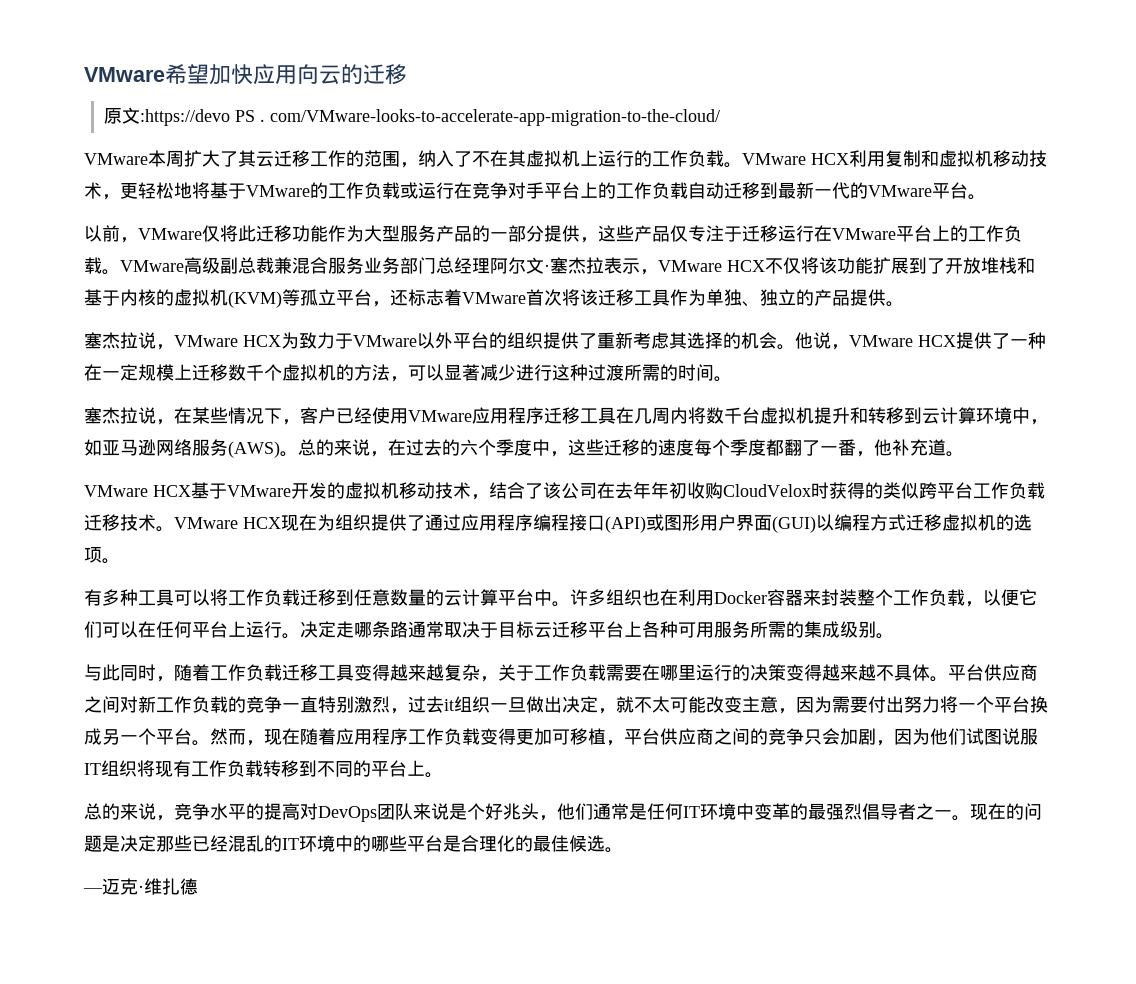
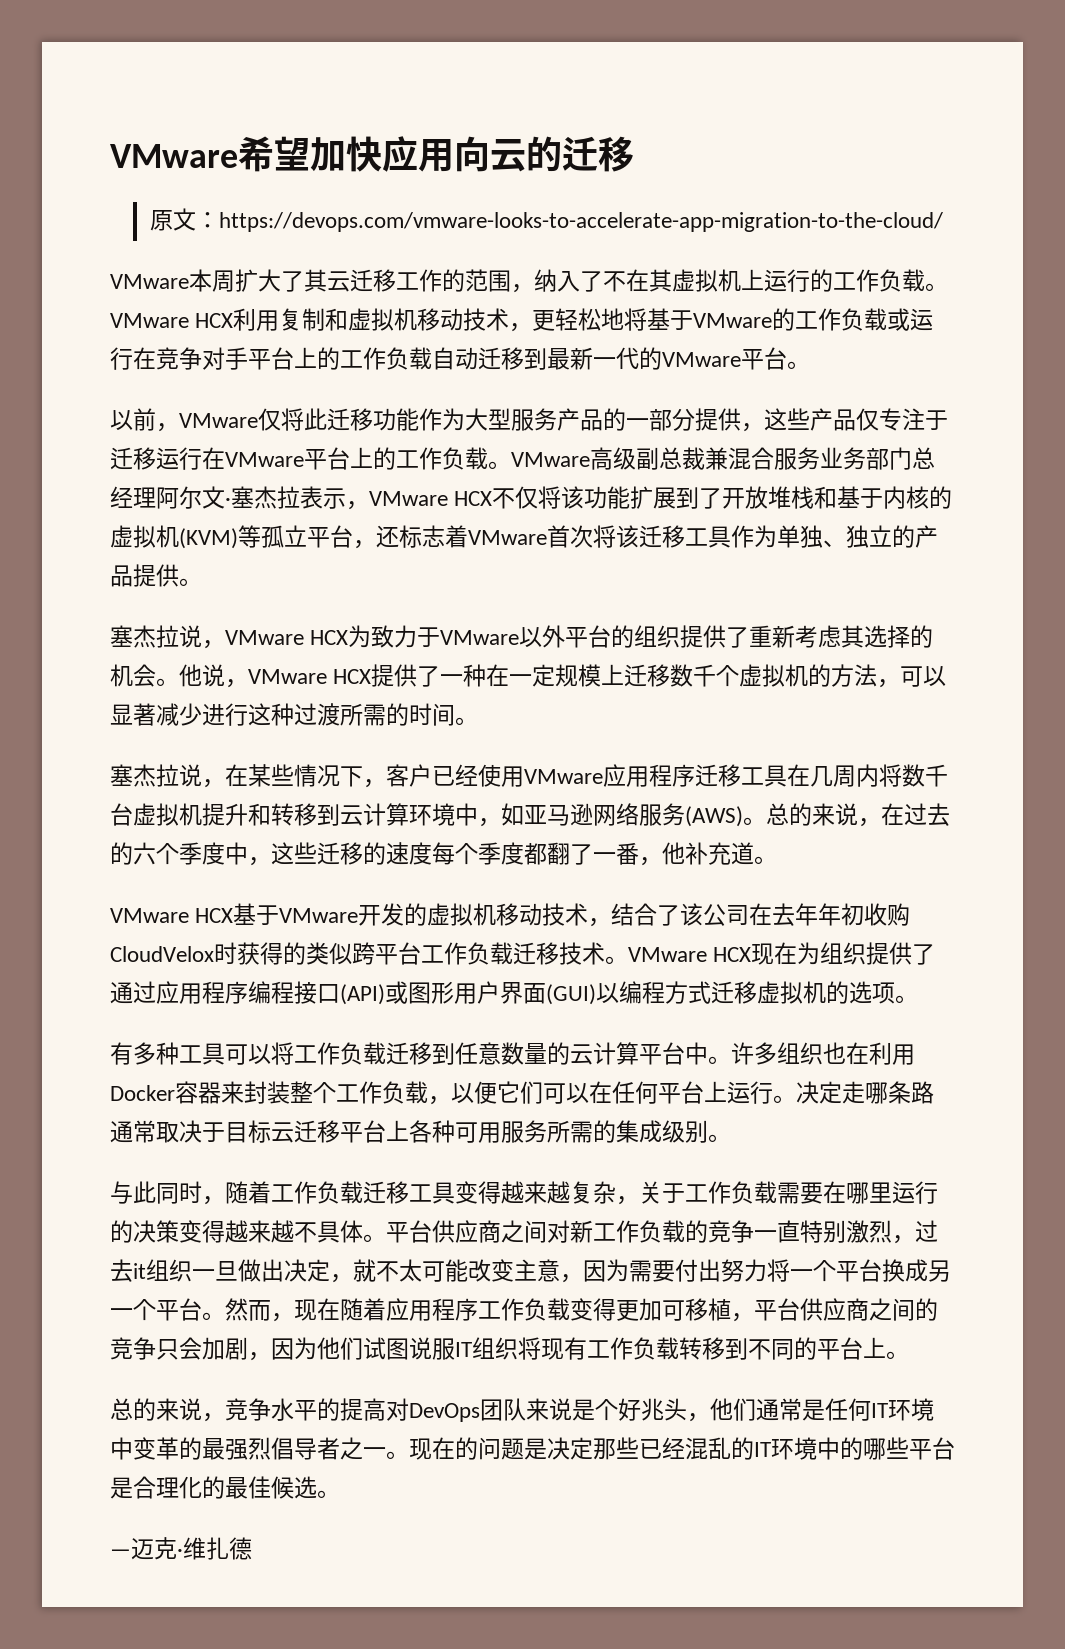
[140,109,721,126] :https://devo PS . com/VMware-looks-to-accelerate-app-migration-to-the-cloud/ -> [195,212,943,232] ：https://devops.com/vmware-looks-to-accelerate-app-migration-to-the-cloud/

